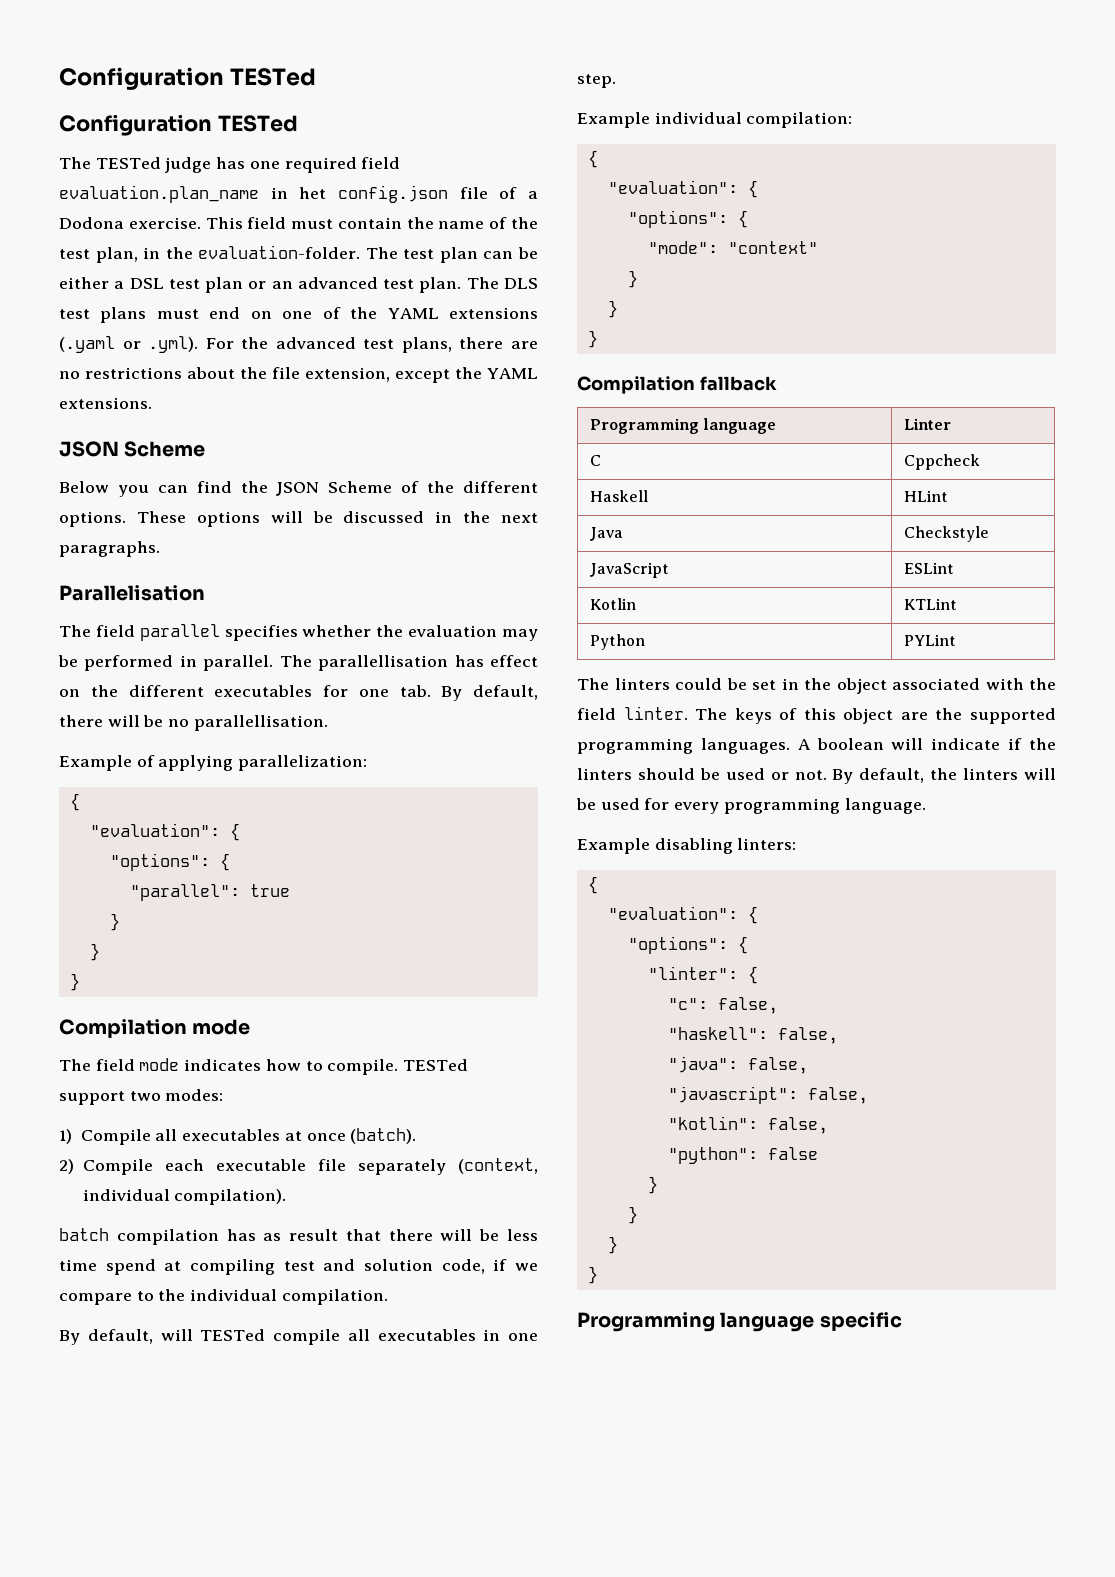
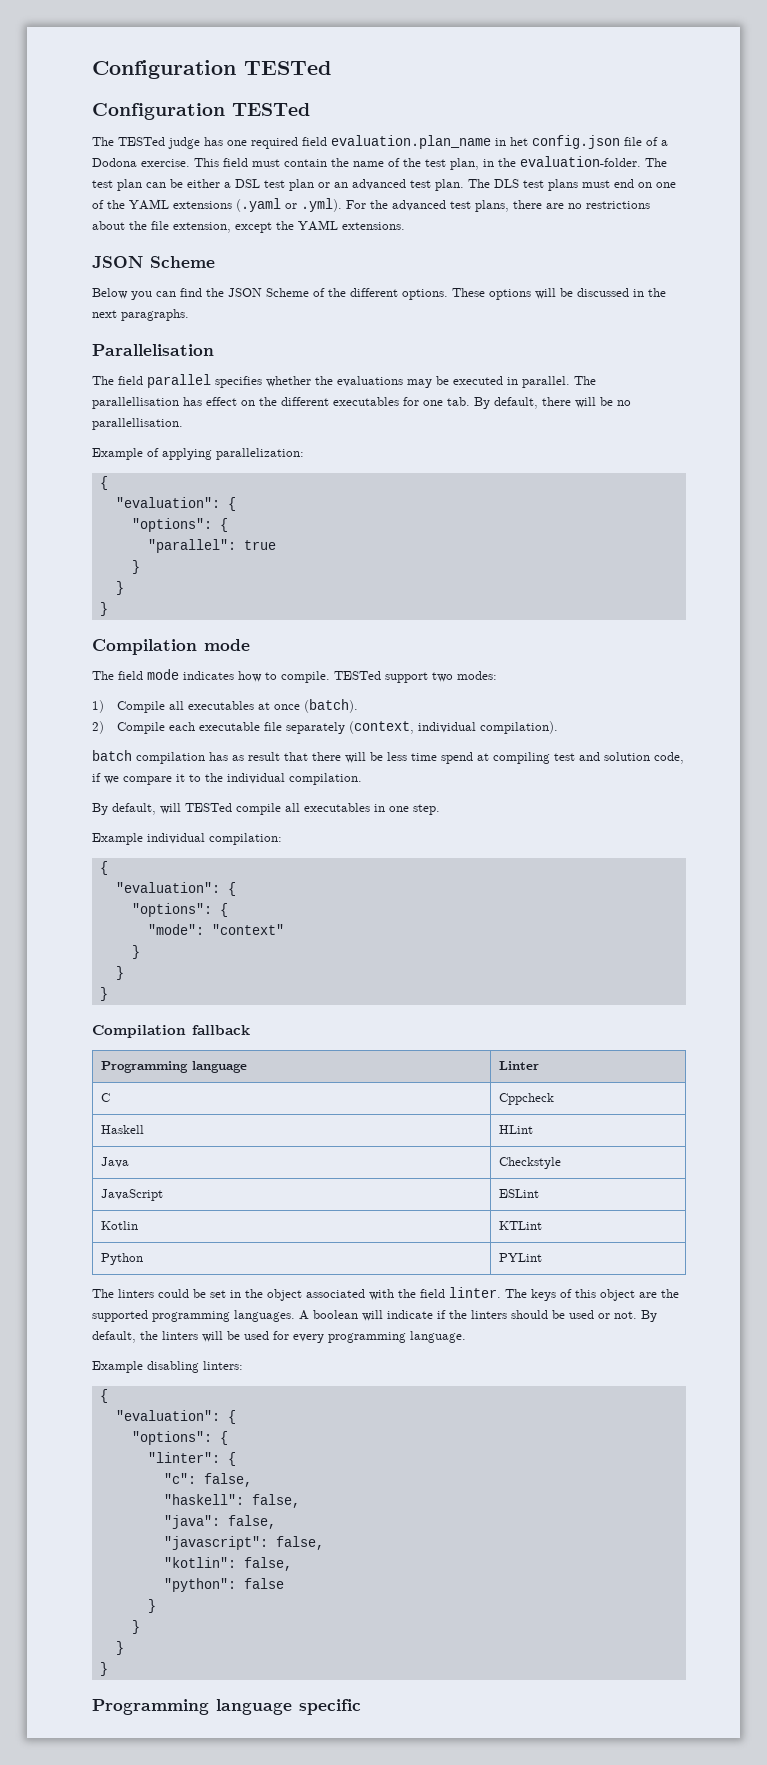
[408,625,498,637] evaluation -> [337,376,403,387] evaluations
[84,655,174,671] performed -> [453,376,503,385] executed
(132, 1299) none -> [176,774,185,782] it

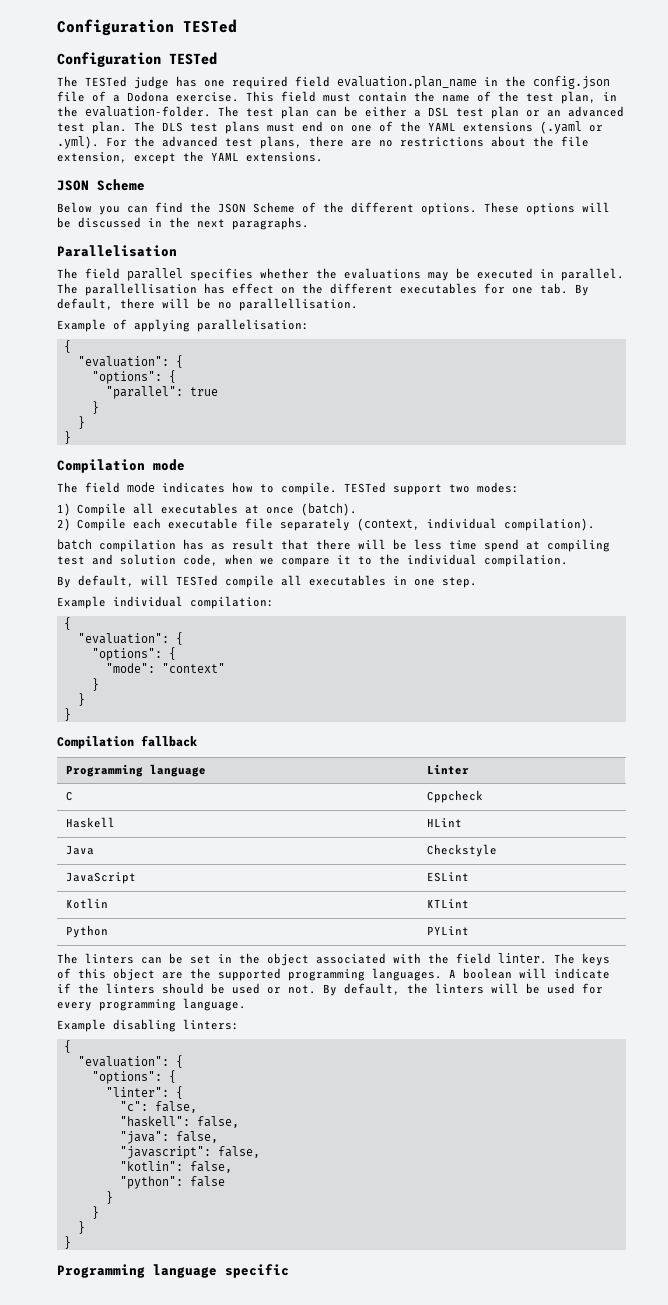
[510,137,528,146] het -> [505,76,526,87] the
[216,448,304,460] parallelization: -> [197,319,309,332] parallelisation:
[92,773,101,782] if -> [225,554,253,565] when
[158,1289,189,1298] could -> [141,957,162,964] can

